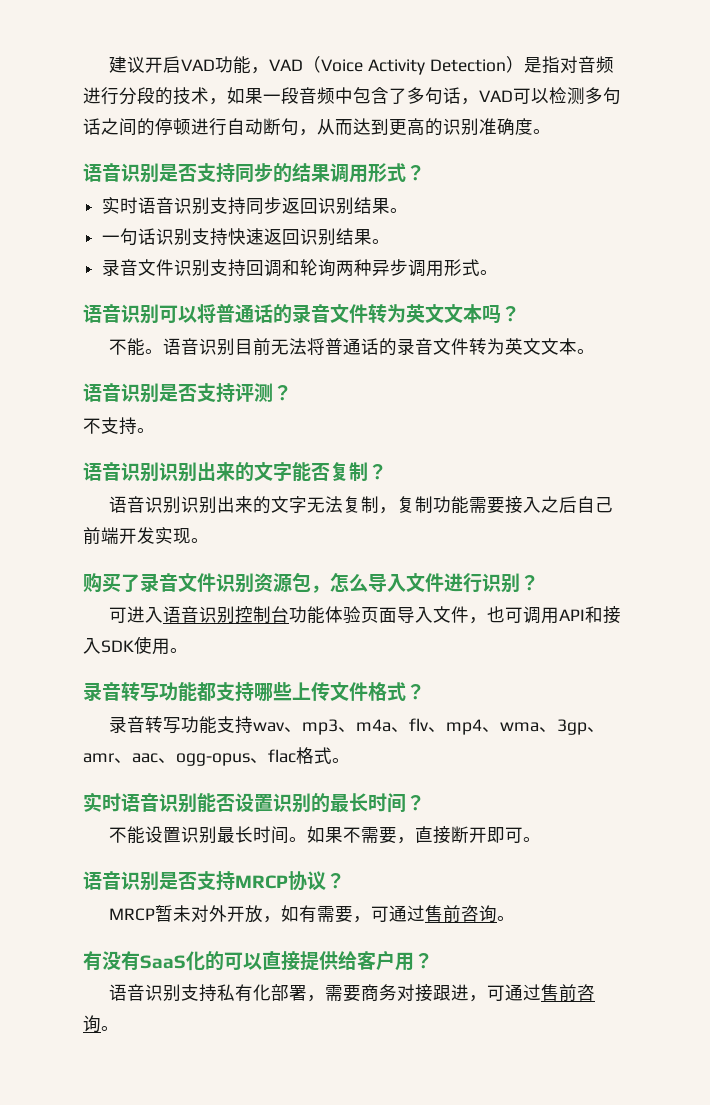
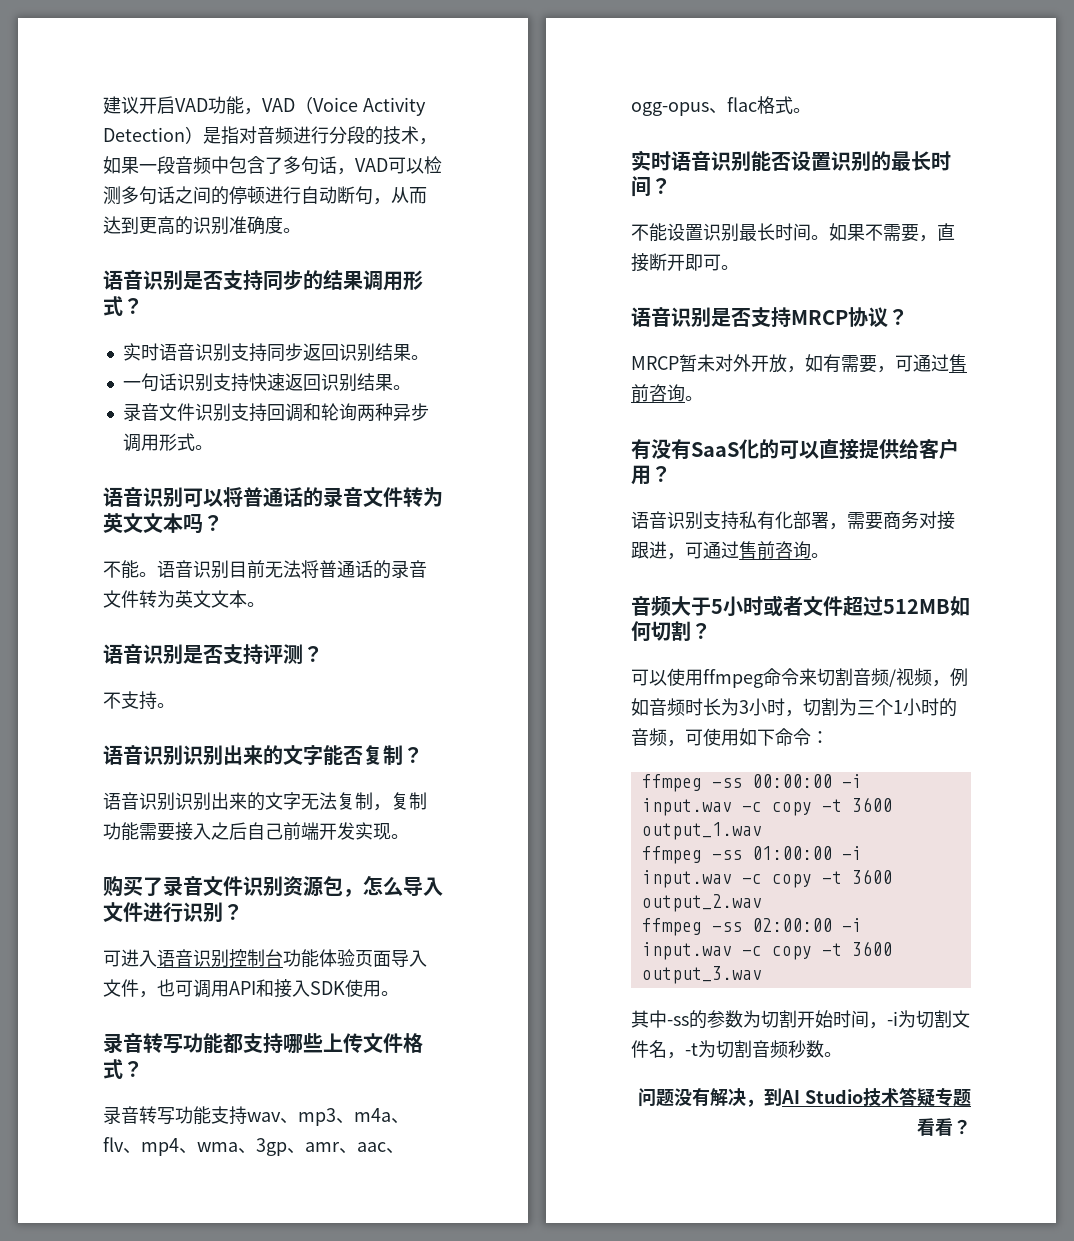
(119, 1028) none -> [631,595,970,617] [631,621,711,642] [631,668,968,688] [631,698,957,717] [631,728,829,747] [641,774,862,792] [641,797,892,816] [641,822,762,840] [641,846,862,864] [641,869,892,888] [641,894,762,912] [641,918,862,936] [641,941,892,960] [641,966,762,984] [631,1010,970,1029] [631,1040,842,1059] [638,1087,971,1107] [917,1118,971,1136] // 音频大于5小时或者文件超过512MB如何切割？ // 可以使用ffmpeg命令来切割音频/视频，例如音频时长为3小时，切割为三个1小时的音频，可使用如下命令： // ffmpeg -ss 00:00:00 -i input.wav -c copy -t 3600 output_1.wav // ffmpeg -ss 01:00:00 -i input.wav -c copy -t 3600 output_2.wav // ffmpeg -ss 02:00:00 -i input.wav -c copy -t 3600 output_3.wav // 其中-ss的参数为切割开始时间，-i为切割文件名，-t为切割音频秒数。 // 问题没有解决，到AI Studio技术答疑专题看看？

